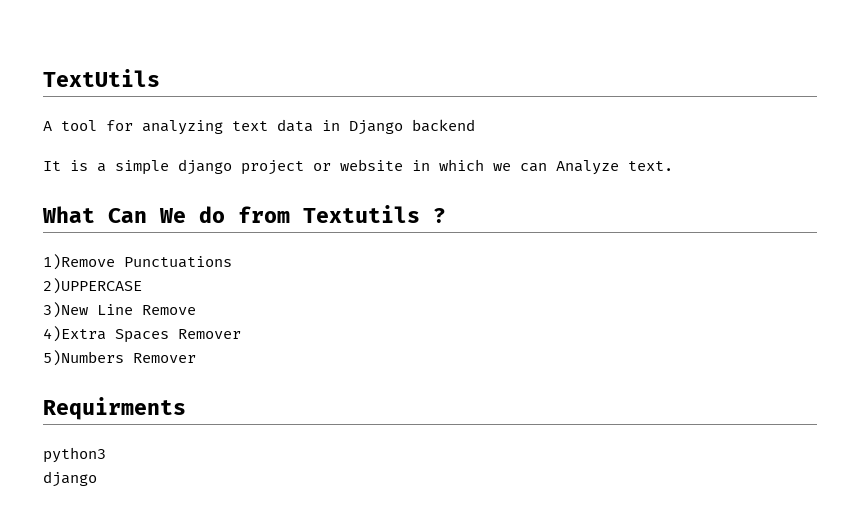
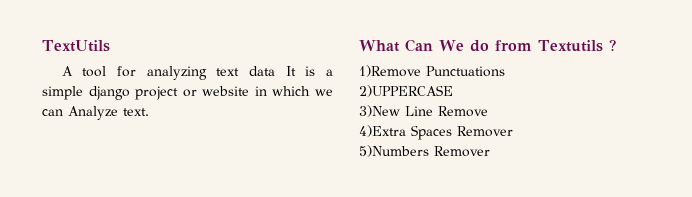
[322,119,475,135] in Django backend // -> (275, 71) none
[43,397,186,420] [43,447,106,463] [43,471,97,487] // Requirments // python3 // django -> (490, 151) none

